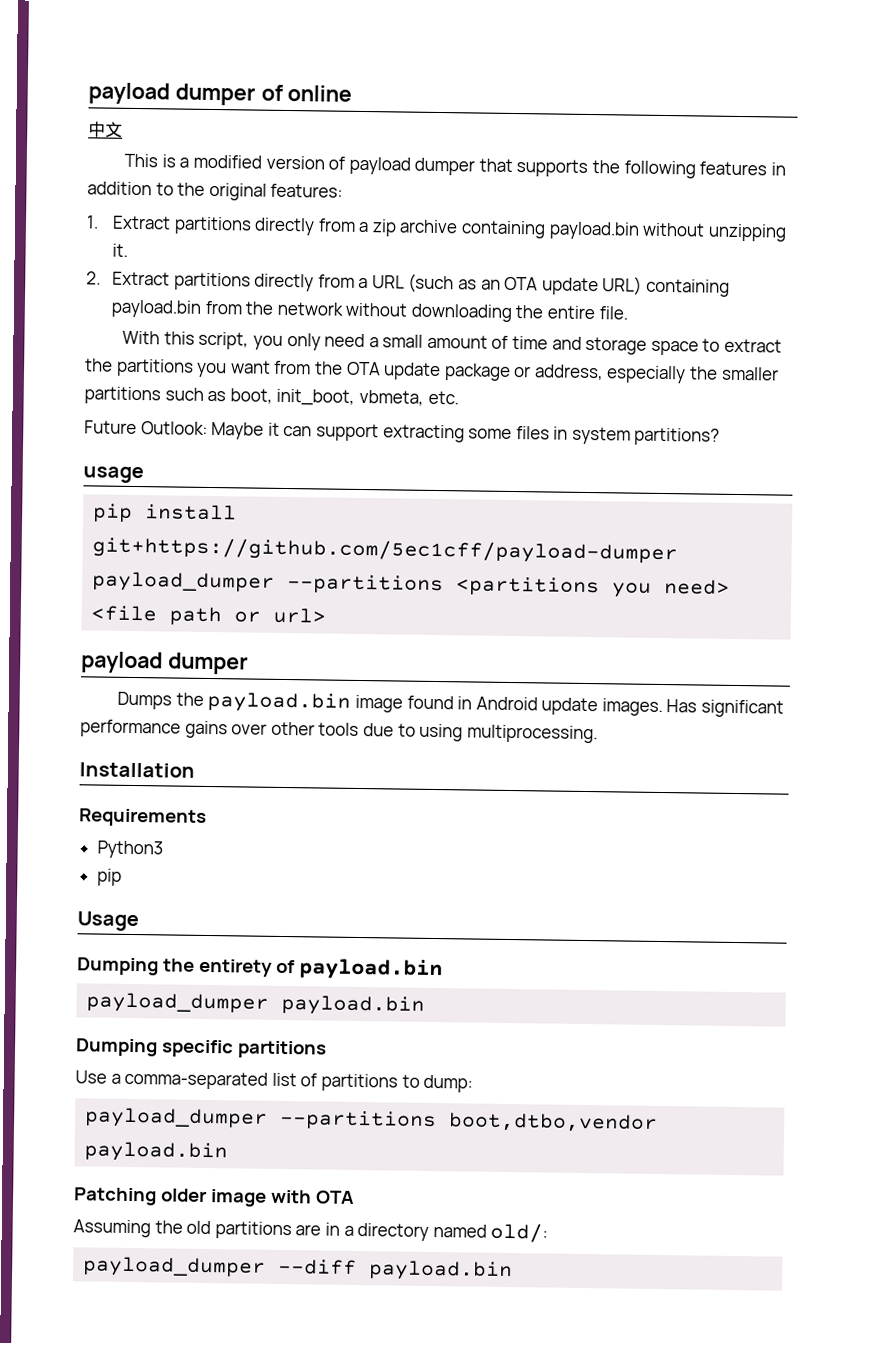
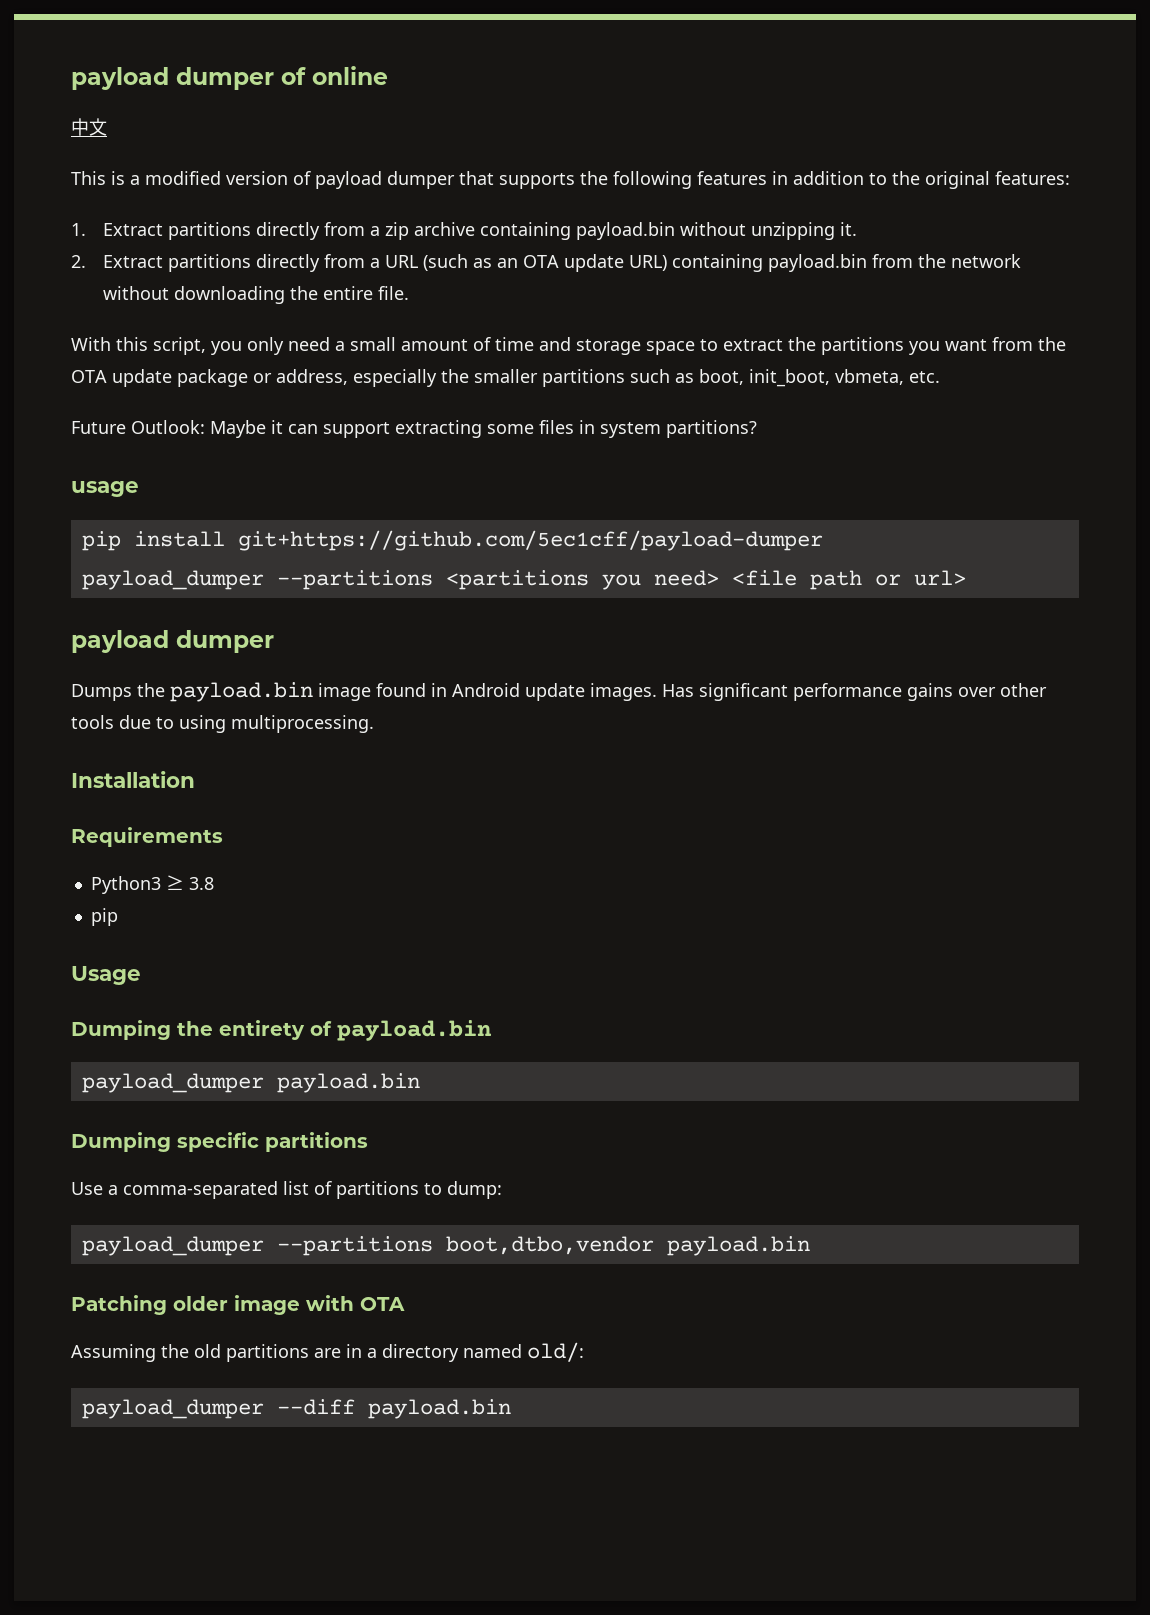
(163, 849) none -> [165,875,214,890] ≥ 3.8

